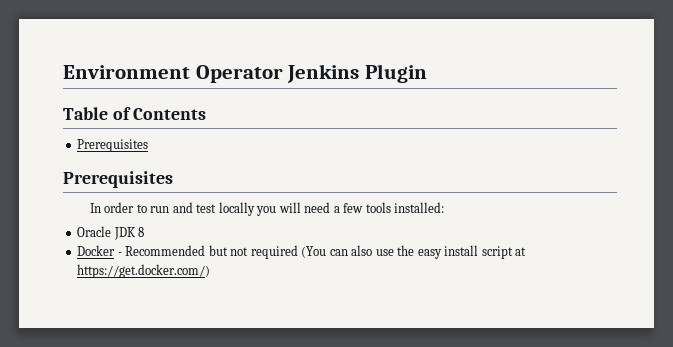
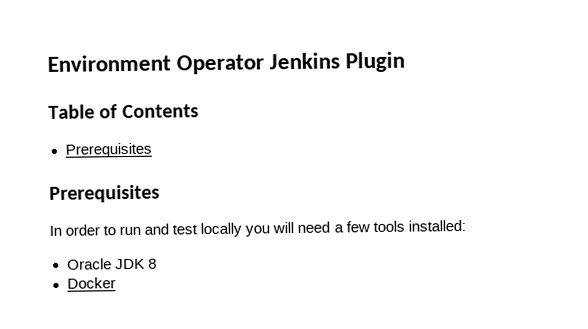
[117,245,527,259] [77,264,211,278] - Recommended but not required (You can also use the easy install script at https://get.docker.com/) -> (116, 283) none

